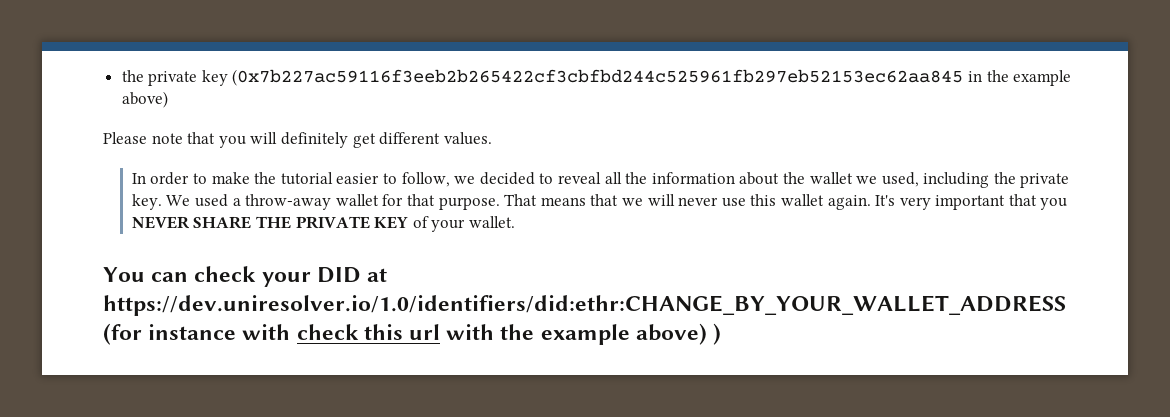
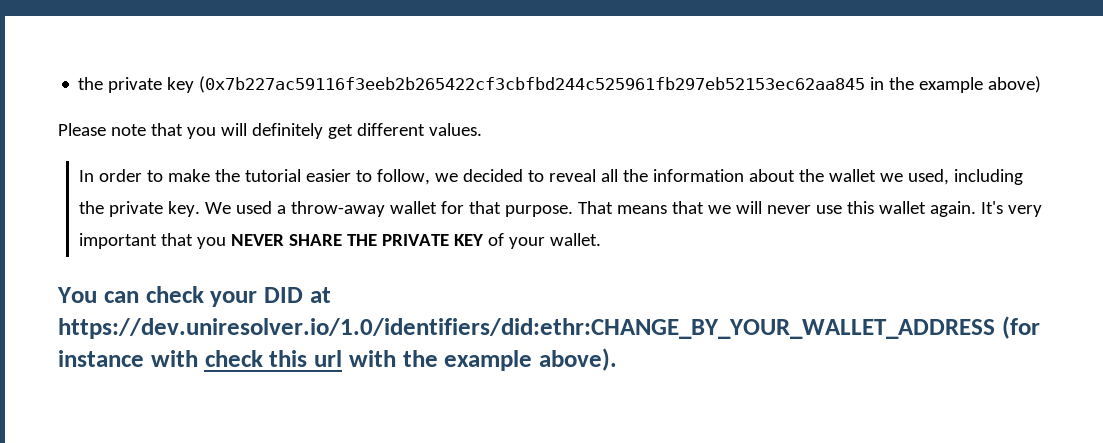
[635,323,722,345] above) ) -> [539,348,617,371] above).

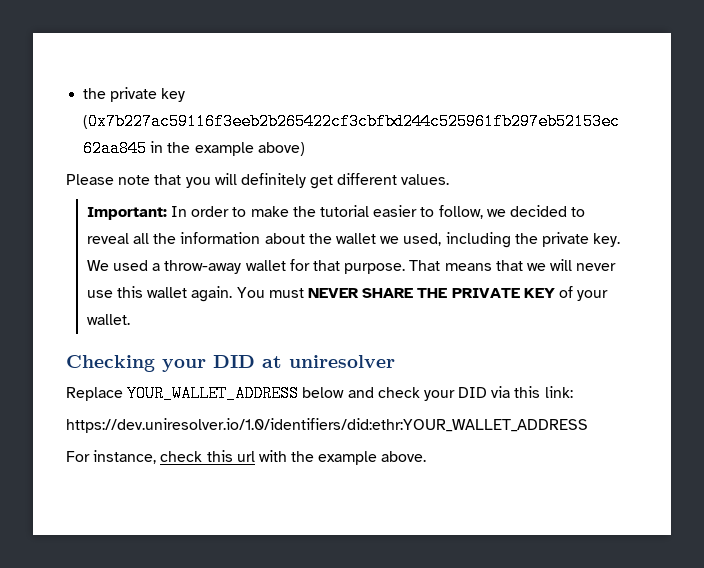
(482, 129) none -> [86,207,167,220] Important:
[981,201,1043,217] [79,233,227,249] It's very important that you -> [236,287,304,298] You must
[57,286,331,307] [58,316,1040,339] [58,350,198,367] You can check your DID at https://dev.uniresolver.io/1.0/identifiers/did:ethr:CHANGE_BY_YOUR_WALLET_ADDRESS (for instance with -> [66,355,395,372] [66,385,573,402] [66,418,588,433] [66,450,157,464] Checking your DID at uniresolver // Replace YOUR_WALLET_ADDRESS below and check your DID via this link: // https://dev.uniresolver.io/1.0/identifiers/did:ethr:YOUR_WALLET_ADDRESS // For instance,
[539,348,617,371] above). -> [381,451,427,462] above.

